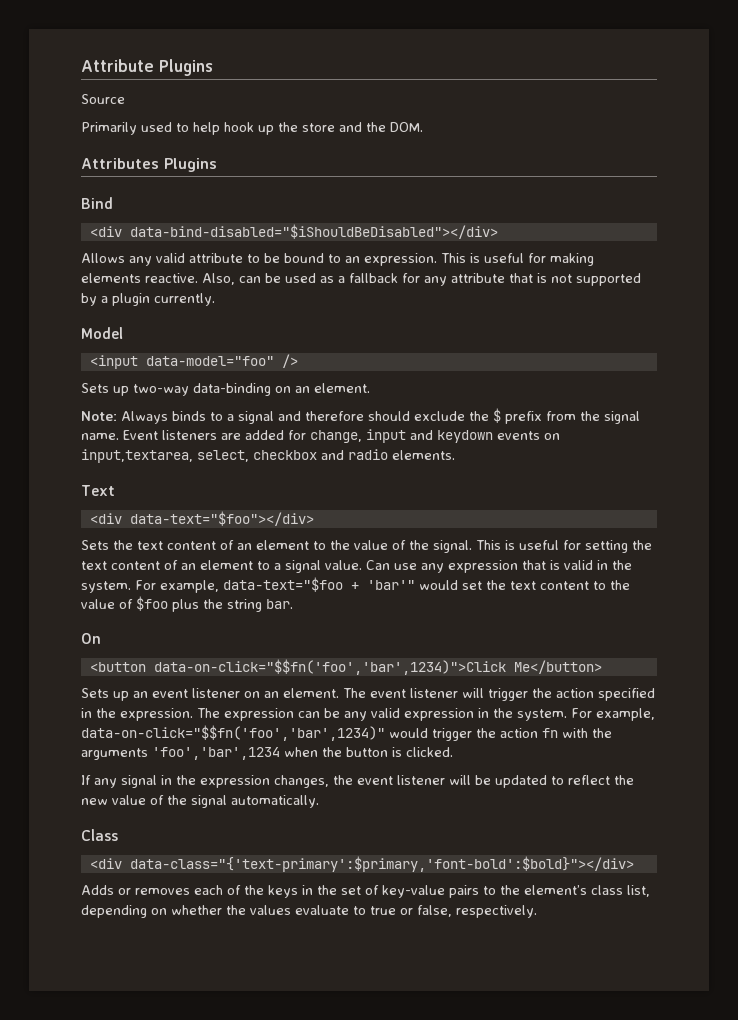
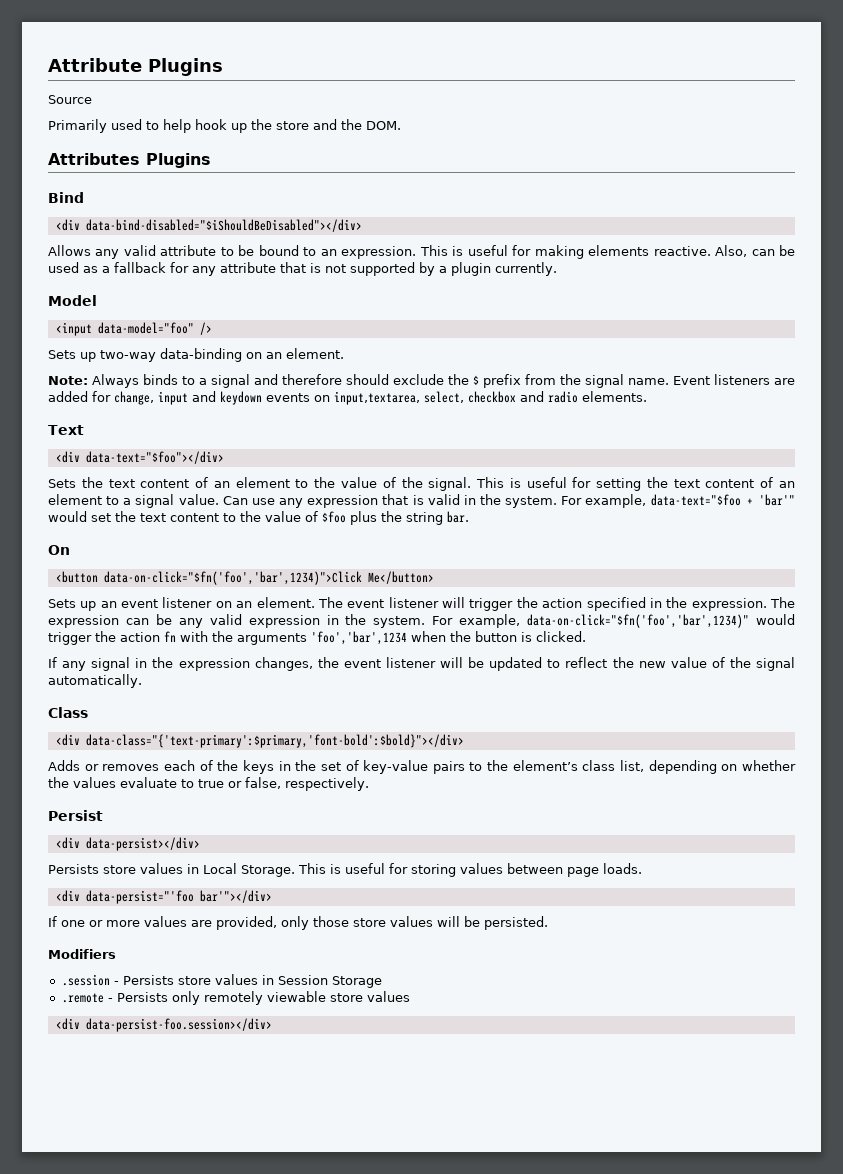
[153,659,506,675] data-on-click="$$fn('foo','bar',1234)">Click -> [103,571,362,585] data-on-click="$fn('foo','bar',1234)">Click
[81,725,385,741] data-on-click="$$fn('foo','bar',1234)" -> [527,614,750,628] data-on-click="$fn('foo','bar',1234)"
(537, 911) none -> [48,810,103,821] [55,837,200,851] [48,863,642,877] [55,890,272,904] [48,916,548,930] [48,949,116,959] [61,974,382,988] [61,991,410,1005] [55,1018,272,1032] // Persist // <div data-persist></div> // Persists store values in Local Storage. This is useful for storing values between page loads. // <div data-persist="'foo bar'"></div> // If one or more values are provided, only those store values will be persisted. // Modifiers // .session - Persists store values in Session Storage // .remote - Persists only remotely viewable store values // <div data-persist-foo.session></div>

